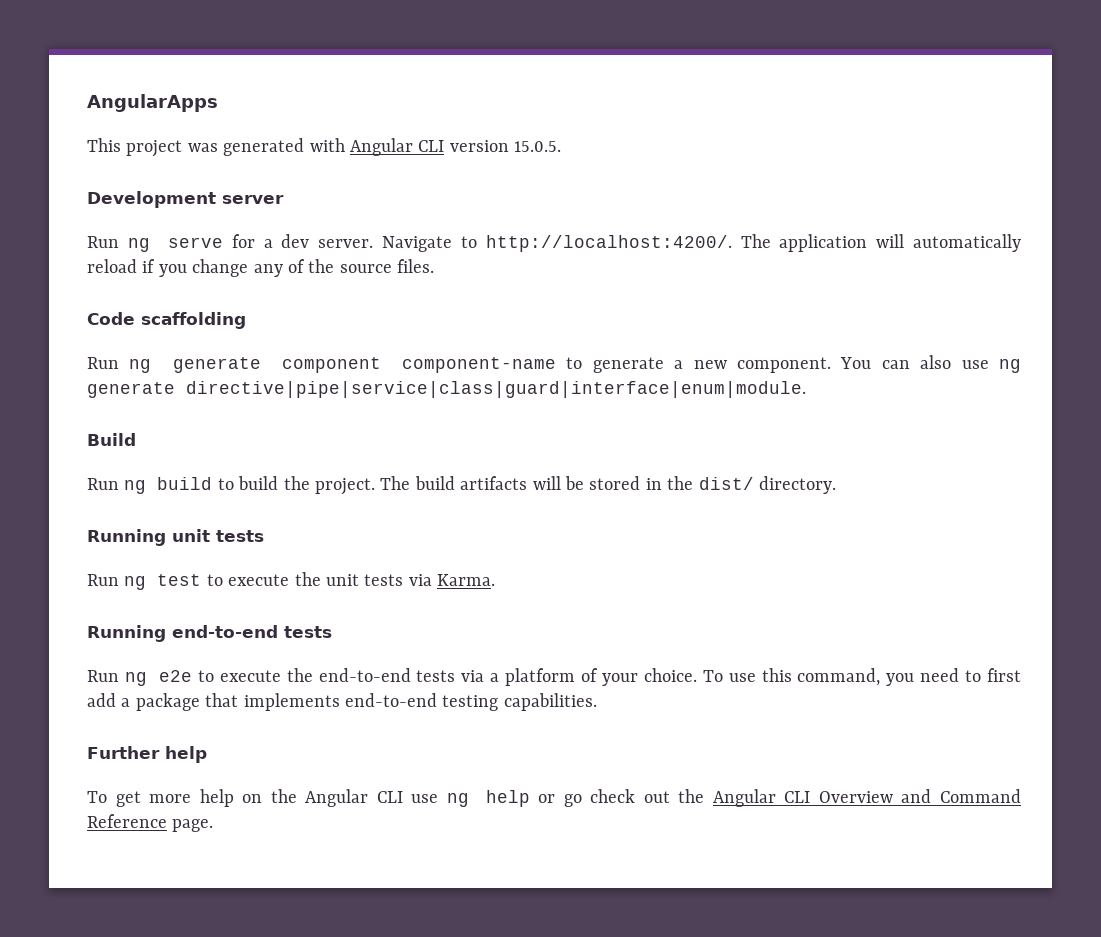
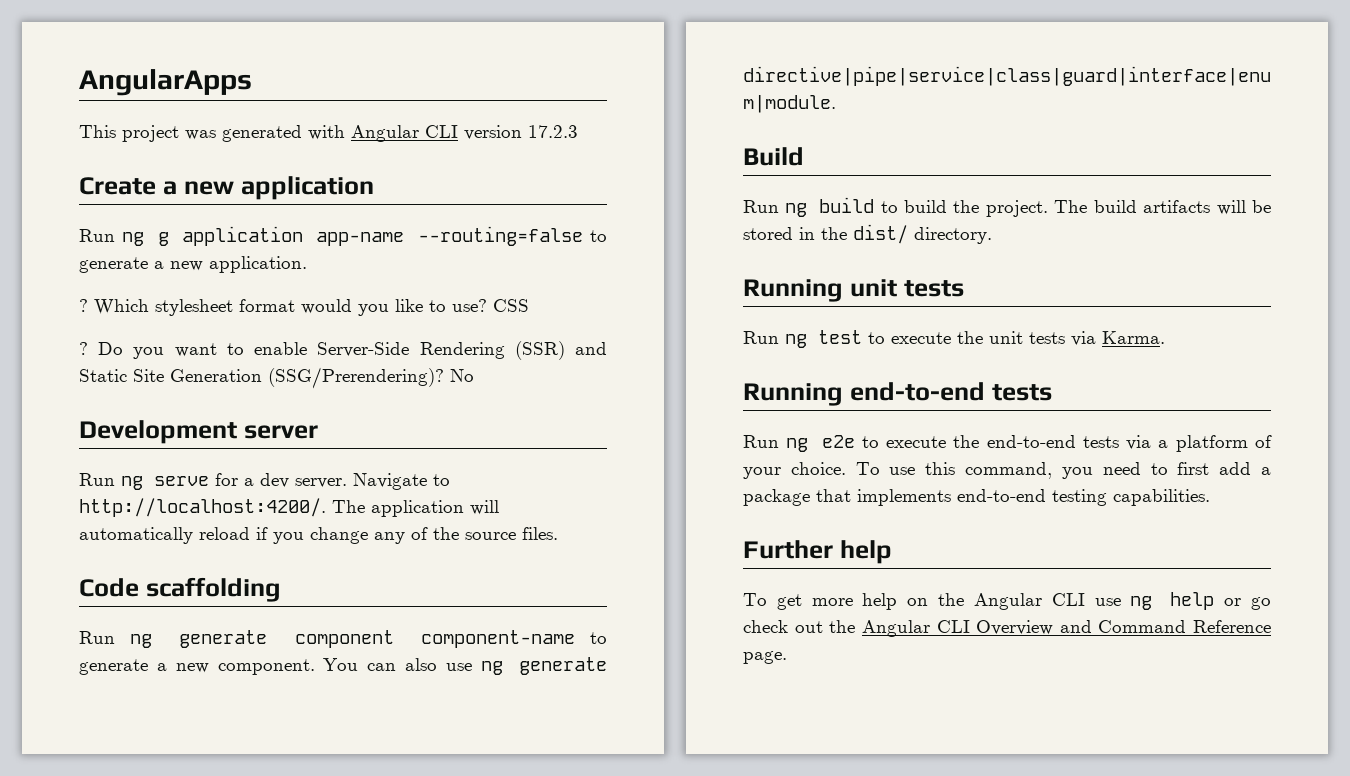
[514,141,562,152] 15.0.5. -> [528,125,578,138] [79,176,374,200] [79,226,607,246] [79,256,307,273] [79,299,529,316] [79,341,607,360] [79,367,474,389] 17.2.3 // Create a new application // Run ng g application app-name --routing=false to generate a new application. // ? Which stylesheet format would you like to use? CSS // ? Do you want to enable Server-Side Rendering (SSR) and Static Site Generation (SSG/Prerendering)? No

